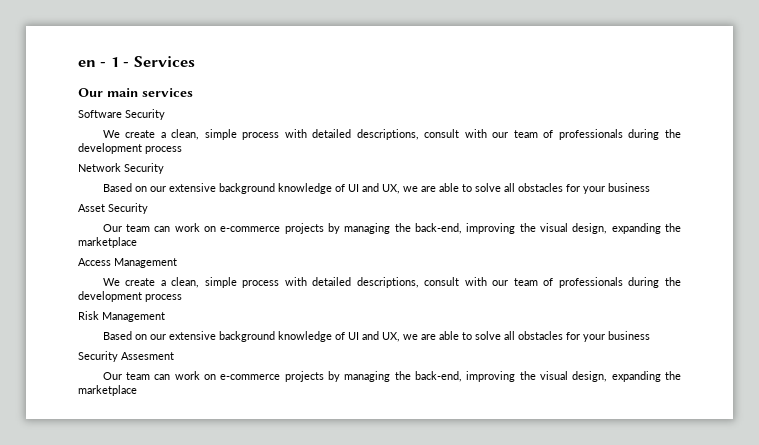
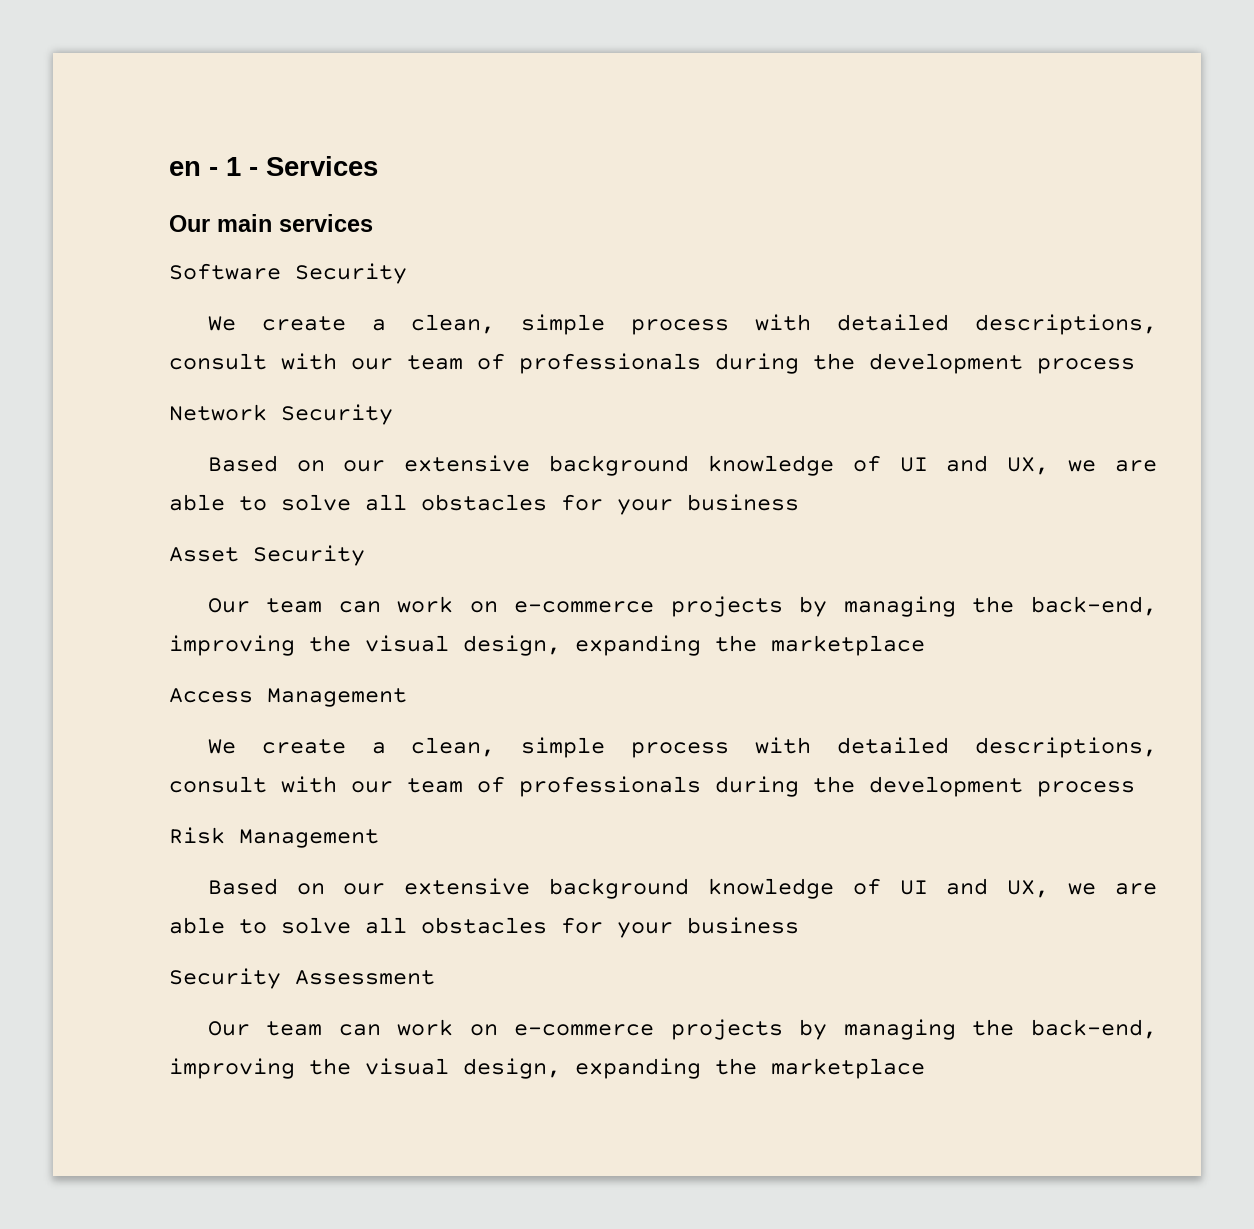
[121,352,174,360] Assesment -> [295,970,435,985] Assessment

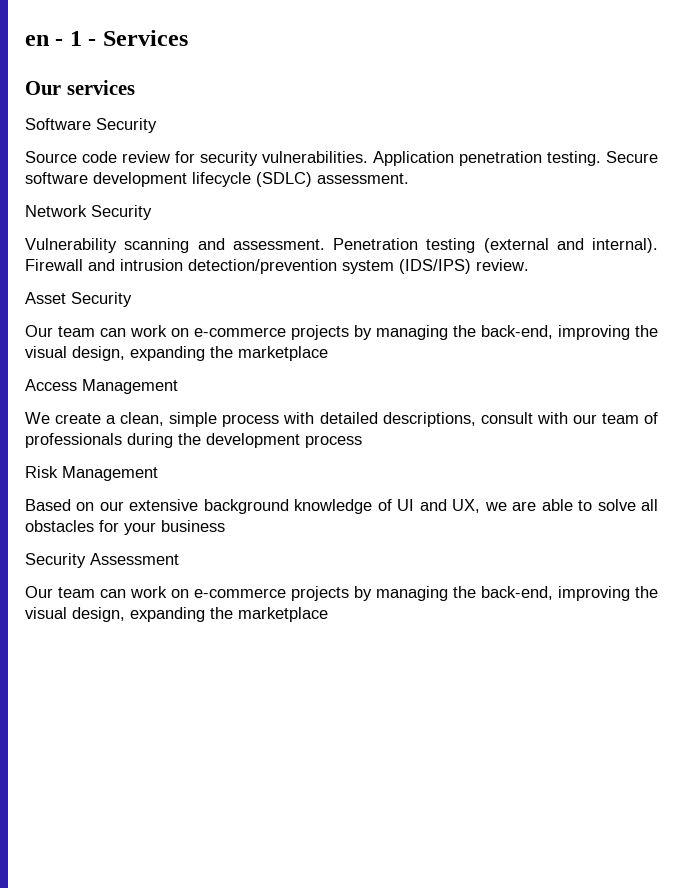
[217,214,272,232] main -> (61, 88) none
[207,314,1157,335] [169,353,1135,374] [169,404,393,425] [207,455,1157,476] [169,494,799,515] We create a clean, simple process with detailed descriptions, consult with our team of professionals during the development process // Network Security // Based on our extensive background knowledge of UI and UX, we are able to solve all obstacles for your business -> [25,151,658,166] [25,172,409,187] [25,205,152,220] [25,238,658,253] [25,259,529,274] Source code review for security vulnerabilities. Application penetration testing. Secure software development lifecycle (SDLC) assessment. // Network Security // Vulnerability scanning and assessment. Penetration testing (external and internal). Firewall and intrusion detection/prevention system (IDS/IPS) review.

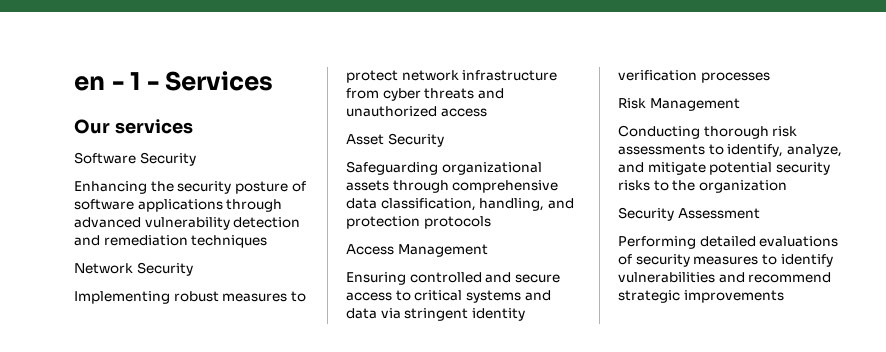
[25,151,658,166] [25,172,409,187] [25,205,152,220] [25,238,658,253] [25,259,529,274] [25,292,132,307] [25,325,658,340] [25,346,328,361] [25,379,178,394] [25,412,659,427] [25,433,362,448] [25,466,158,481] [25,499,658,514] [25,520,225,535] [25,553,179,568] [25,586,658,601] [25,607,328,622] Source code review for security vulnerabilities. Application penetration testing. Secure software development lifecycle (SDLC) assessment. // Network Security // Vulnerability scanning and assessment. Penetration testing (external and internal). Firewall and intrusion detection/prevention system (IDS/IPS) review. // Asset Security // Our team can work on e-commerce projects by managing the back-end, improving the visual design, expanding the marketplace // Access Management // We create a clean, simple process with detailed descriptions, consult with our team of professionals during the development process // Risk Management // Based on our extensive background knowledge of UI and UX, we are able to solve all obstacles for your business // Security Assessment // Our team can work on e-commerce projects by managing the back-end, improving the visual design, expanding the marketplace -> [74,181,306,194] [74,199,283,212] [74,217,301,230] [74,235,268,248] [74,262,193,276] [74,291,306,304] [346,70,558,83] [346,88,504,101] [346,106,487,117] [346,133,444,147] [346,161,542,175] [346,180,559,193] [346,198,574,211] [346,216,491,229] [346,244,488,257] [346,272,560,285] [346,290,551,303] [346,308,525,321] [618,70,770,83] [618,98,740,111] [618,125,798,139] [618,144,842,157] [618,162,830,175] [618,180,787,193] [618,207,760,221] [618,236,839,249] [618,254,833,267] [618,272,832,283] [618,290,784,303] Enhancing the security posture of software applications through advanced vulnerability detection and remediation techniques // Network Security // Implementing robust measures to protect network infrastructure from cyber threats and unauthorized access // Asset Security // Safeguarding organizational assets through comprehensive data classification, handling, and protection protocols // Access Management // Ensuring controlled and secure access to critical systems and data via stringent identity verification processes // Risk Management // Conducting thorough risk assessments to identify, analyze, and mitigate potential security risks to the organization // Security Assessment // Performing detailed evaluations of security measures to identify vulnerabilities and recommend strategic improvements

